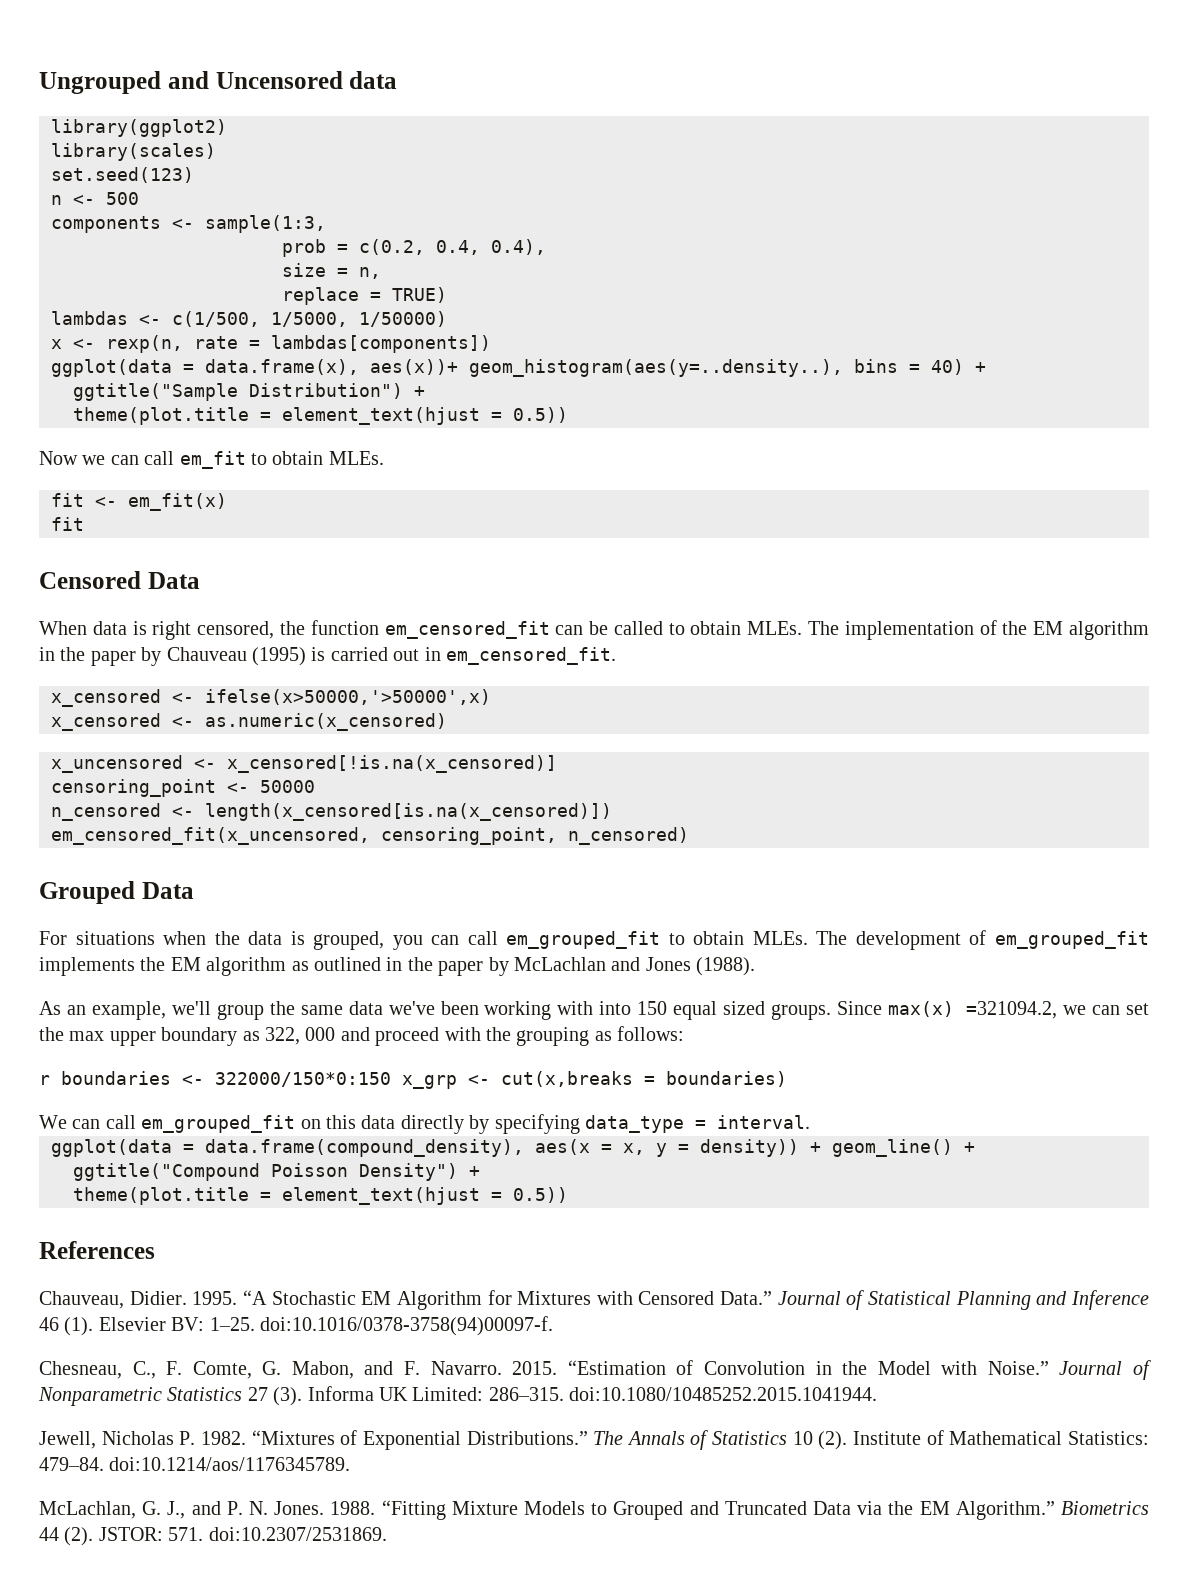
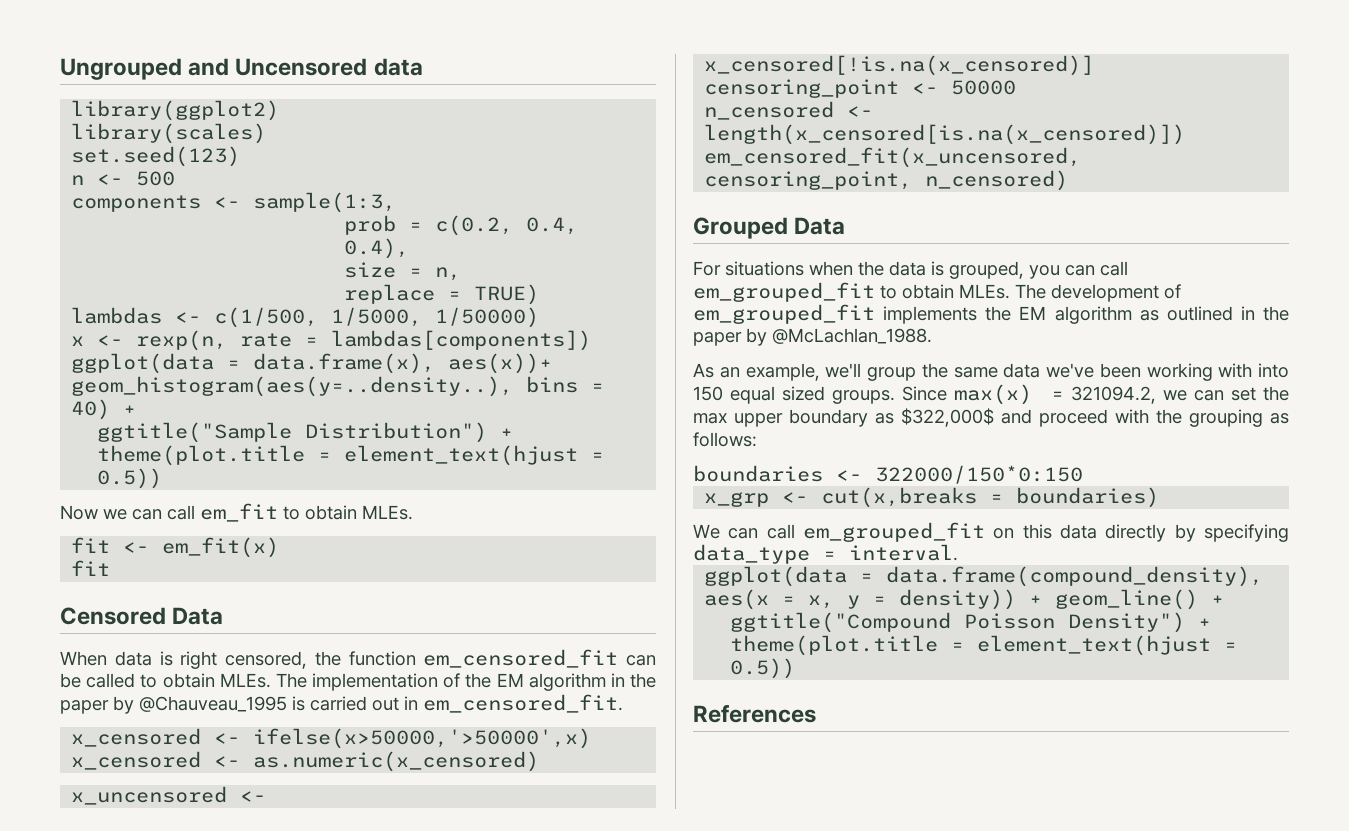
[166,647,306,666] Chauveau (1995) -> [139,696,287,712] @Chauveau_1995
[513,957,756,976] McLachlan and Jones (1988). -> [772,328,932,344] @McLachlan_1988.
[966,1001,1058,1019] =321094.2, -> [1050,386,1156,404] = 321094.2,
[265,1027,336,1045] 322, 000 -> [901,408,994,427] $322,000$
[39,1075,50,1085] r -> (757, 439) none
(391, 1079) none -> (1083, 474) //
[39,1290,1149,1310] [39,1316,553,1336] [39,1360,1151,1380] [38,1386,878,1406] [39,1430,1149,1450] [39,1457,351,1471] [39,1500,1150,1520] [39,1527,387,1546] // Chauveau, Didier. 1995. “A Stochastic EM Algorithm for Mixtures with Censored Data.” Journal of Statistical Planning and Inference 46 (1). Elsevier BV: 1–25. doi:10.1016/0378-3758(94)00097-f. // Chesneau, C., F. Comte, G. Mabon, and F. Navarro. 2015. “Estimation of Convolution in the Model with Noise.” Journal of Nonparametric Statistics 27 (3). Informa UK Limited: 286–315. doi:10.1080/10485252.2015.1041944. // Jewell, Nicholas P. 1982. “Mixtures of Exponential Distributions.” The Annals of Statistics 10 (2). Institute of Mathematical Statistics: 479–84. doi:10.1214/aos/1176345789. // McLachlan, G. J., and P. N. Jones. 1988. “Fitting Mixture Models to Grouped and Truncated Data via the EM Algorithm.” Biometrics 44 (2). JSTOR: 571. doi:10.2307/2531869. -> (816, 713) none

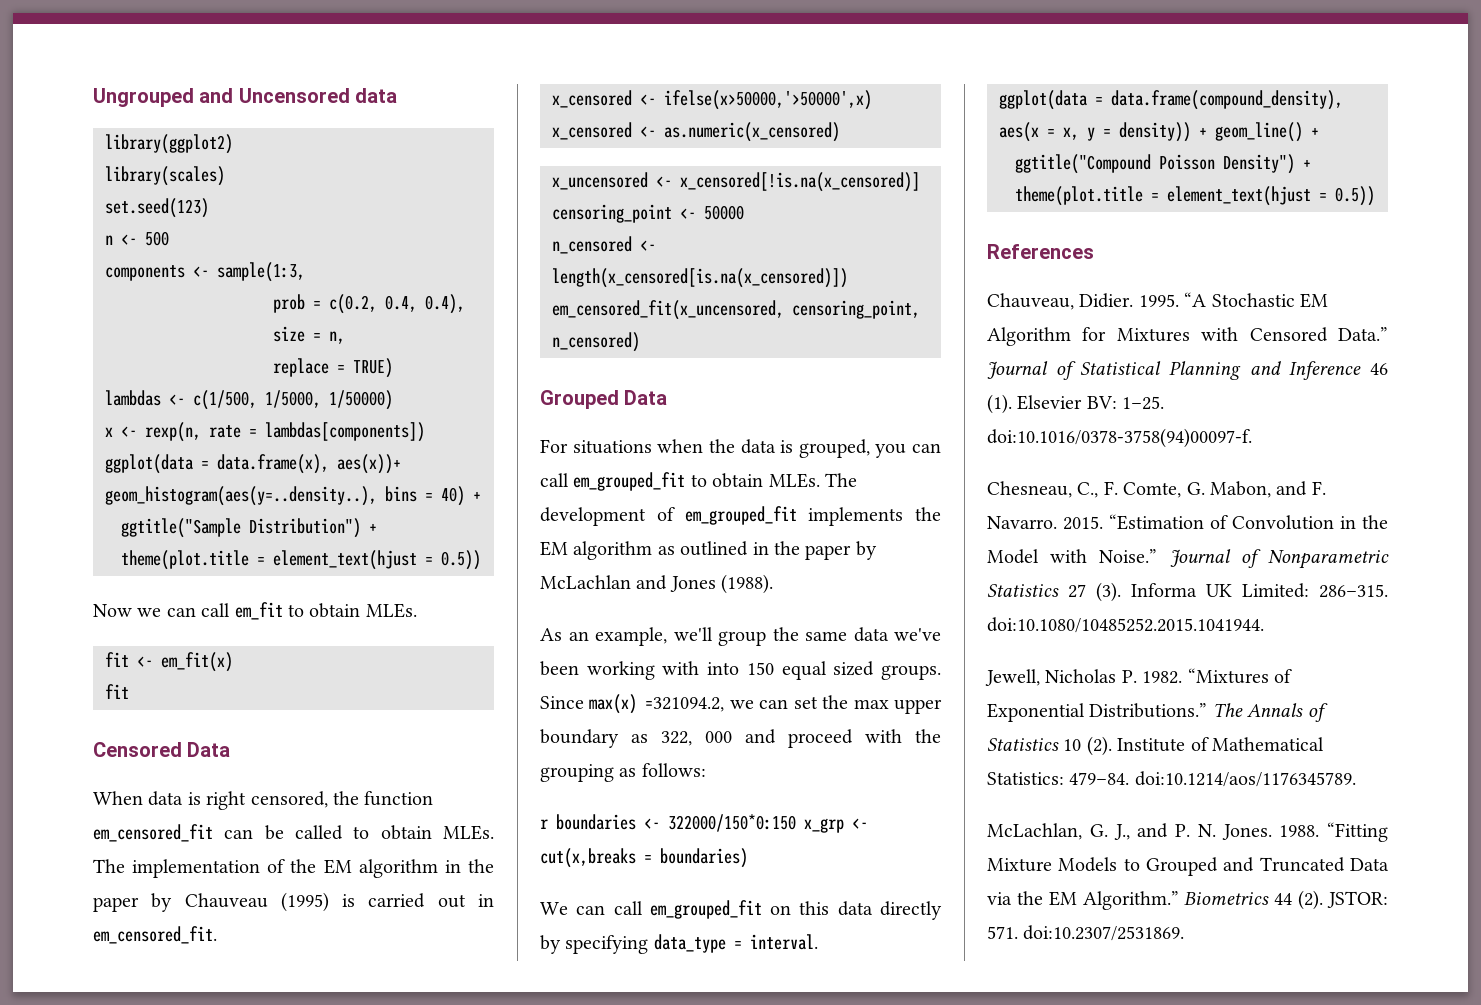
[139,696,287,712] @Chauveau_1995 -> [184,892,329,912] Chauveau (1995)
[772,328,932,344] @McLachlan_1988. -> [540,574,774,594] McLachlan and Jones (1988).
[1050,386,1156,404] = 321094.2, -> [645,697,725,712] =321094.2,
[901,408,994,427] $322,000$ -> [661,731,732,746] 322, 000
(757, 439) none -> [540,819,548,829] r
(1083, 474) // -> (796, 823) none
(816, 713) none -> [987,292,1328,310] [987,327,1388,346] [987,361,1388,380] [987,394,1165,414] [987,428,1252,448] [987,481,1326,498] [987,514,1388,530] [987,549,1389,569] [987,582,1388,602] [987,617,1264,633] [985,668,1292,686] [987,703,1328,722] [987,736,1324,756] [987,771,1356,787] [987,822,1388,842] [987,857,1389,876] [987,890,1388,910] [987,925,1185,941] // Chauveau, Didier. 1995. “A Stochastic EM Algorithm for Mixtures with Censored Data.” Journal of Statistical Planning and Inference 46 (1). Elsevier BV: 1–25. doi:10.1016/0378-3758(94)00097-f. // Chesneau, C., F. Comte, G. Mabon, and F. Navarro. 2015. “Estimation of Convolution in the Model with Noise.” Journal of Nonparametric Statistics 27 (3). Informa UK Limited: 286–315. doi:10.1080/10485252.2015.1041944. // Jewell, Nicholas P. 1982. “Mixtures of Exponential Distributions.” The Annals of Statistics 10 (2). Institute of Mathematical Statistics: 479–84. doi:10.1214/aos/1176345789. // McLachlan, G. J., and P. N. Jones. 1988. “Fitting Mixture Models to Grouped and Truncated Data via the EM Algorithm.” Biometrics 44 (2). JSTOR: 571. doi:10.2307/2531869.

